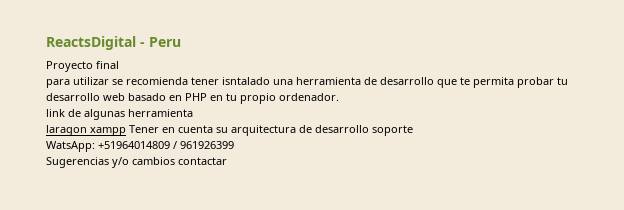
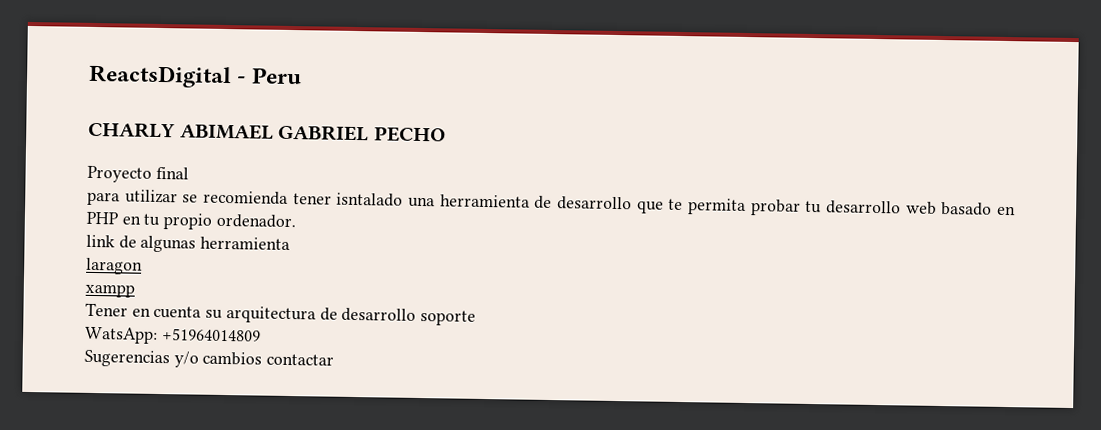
(181, 42) none -> [88,121,446,143] // CHARLY ABIMAEL GABRIEL PECHO
(87, 130) none -> (143, 266) //
(126, 131) none -> (135, 290) //
[173,141,234,149] / 961926399 -> (261, 335) none

